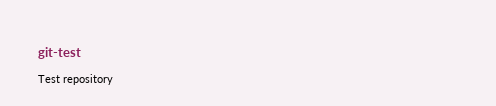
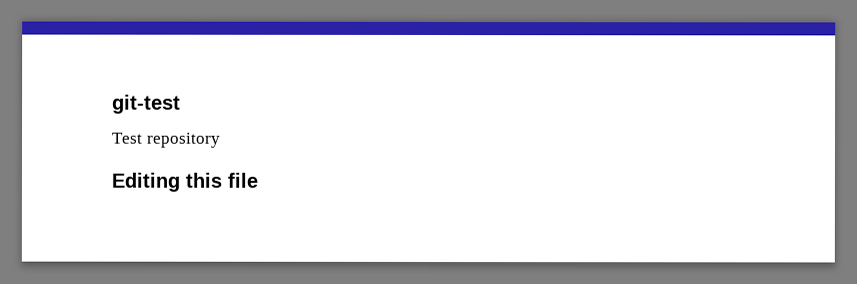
(113, 79) none -> [111,172,258,192] // Editing this file

